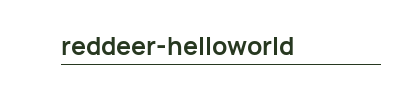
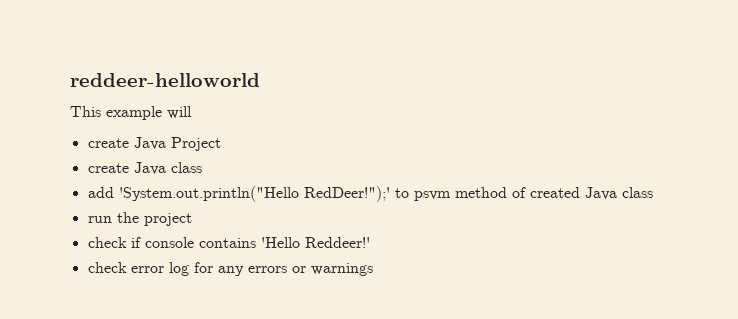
(294, 46) none -> [70,106,192,120] [87,137,221,151] [87,162,202,175] [87,186,653,202] [87,212,192,226] [87,237,370,248] [87,262,373,276] // This example will // create Java Project // create Java class // add 'System.out.println("Hello RedDeer!");' to psvm method of created Java class // run the project // check if console contains 'Hello Reddeer!' // check error log for any errors or warnings

